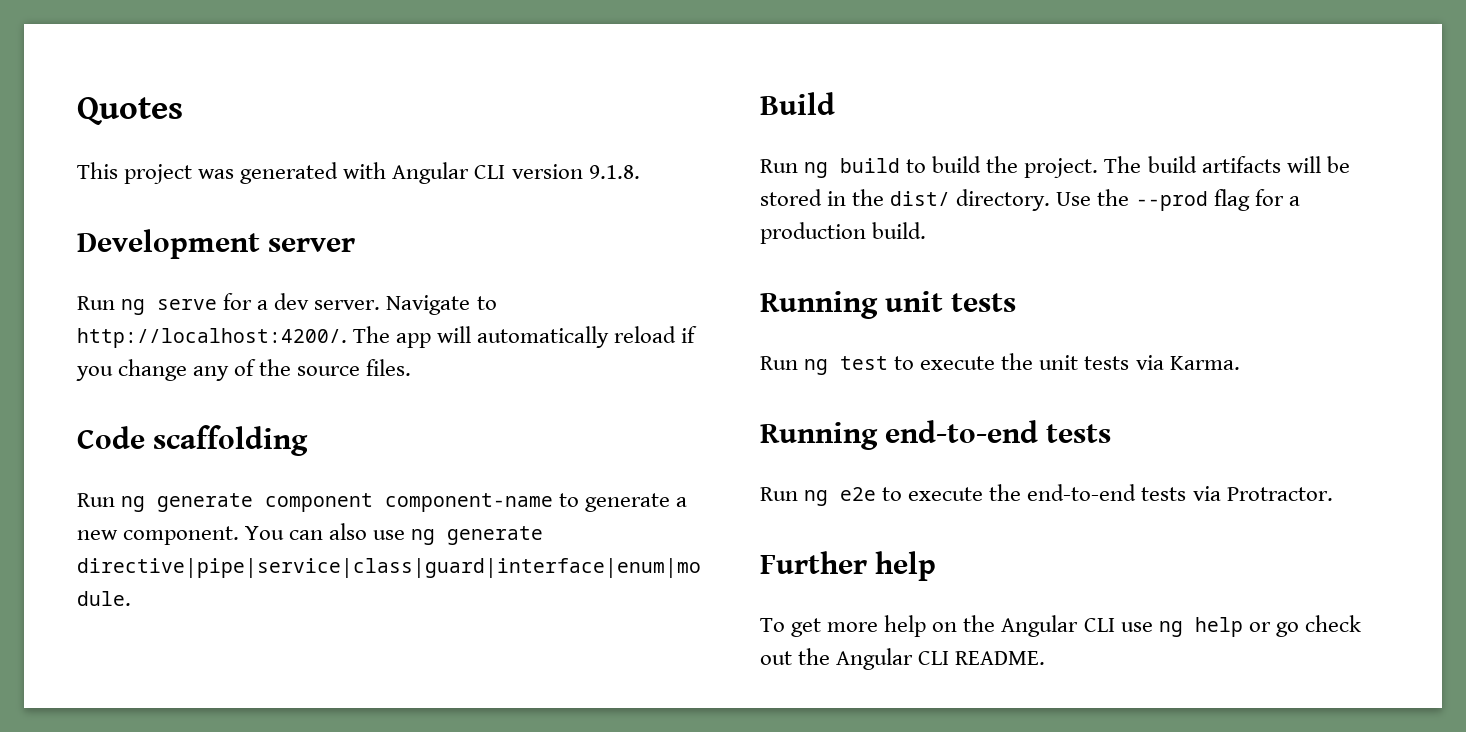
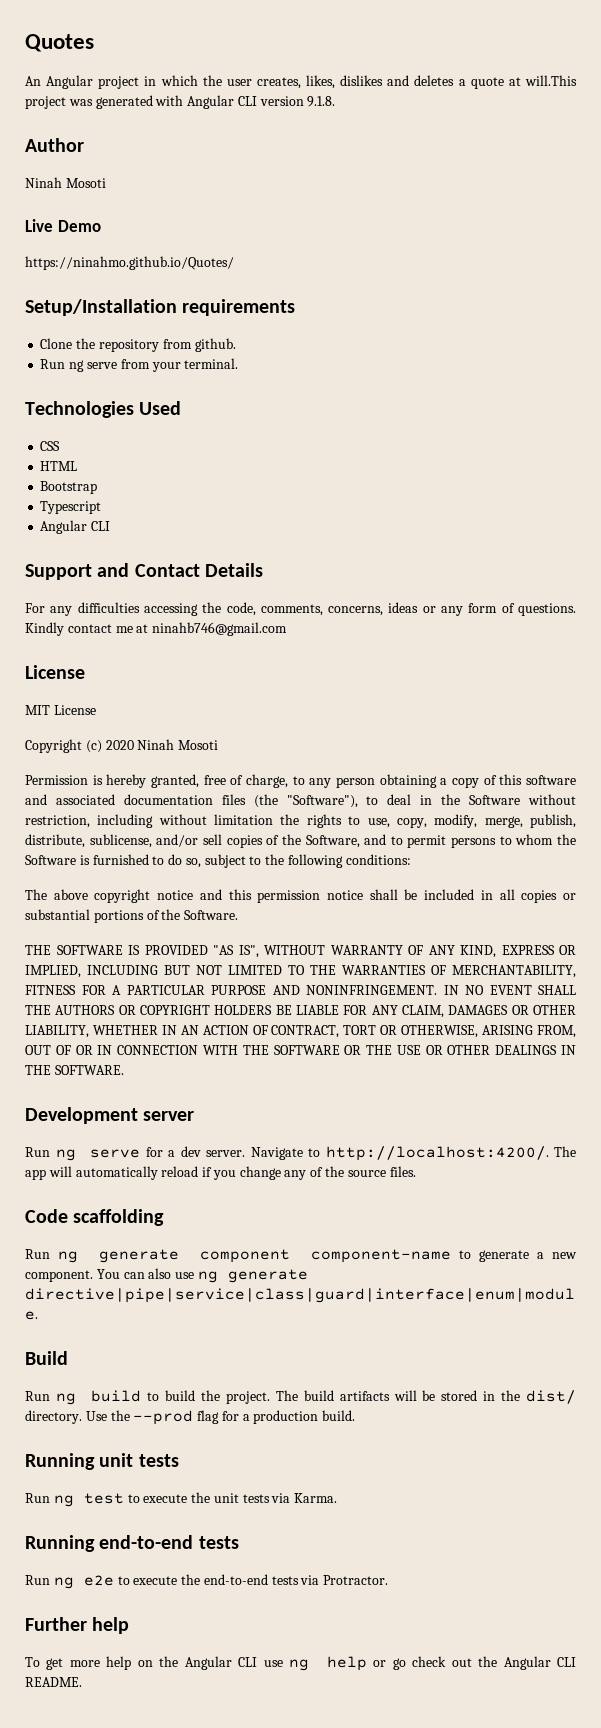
[77,162,118,179] This -> [25,75,577,89] An Angular project in which the user creates, likes, dislikes and deletes a quote at will.This
(640, 172) none -> [25,138,84,152] [25,177,106,188] [25,219,101,232] [25,256,234,270] [25,299,296,316] [40,338,236,352] [40,358,239,372] [25,401,182,418] [40,441,61,451] [40,461,78,471] [40,481,98,494] [40,501,102,514] [40,520,111,534] [25,563,263,580] [25,602,577,616] [25,622,288,636] [25,665,85,679] [25,705,96,715] [25,739,219,753] [25,774,577,788] [25,794,576,808] [25,814,576,828] [25,834,576,848] [25,854,411,868] [25,889,577,903] [25,909,239,923] [25,945,576,958] [25,965,576,978] [25,985,576,995] [25,1005,576,1018] [25,1025,576,1038] [25,1045,576,1055] [25,1065,124,1075] // Author // Ninah Mosoti // Live Demo // https://ninahmo.github.io/Quotes/ // Setup/Installation requirements // Clone the repository from github. // Run ng serve from your terminal. // Technologies Used // CSS // HTML // Bootstrap // Typescript // Angular CLI // Support and Contact Details // For any difficulties accessing the code, comments, concerns, ideas or any form of questions. Kindly contact me at ninahb746@gmail.com // License // MIT License // Copyright (c) 2020 Ninah Mosoti // Permission is hereby granted, free of charge, to any person obtaining a copy of this software and associated documentation files (the "Software"), to deal in the Software without restriction, including without limitation the rights to use, copy, modify, merge, publish, distribute, sublicense, and/or sell copies of the Software, and to permit persons to whom the Software is furnished to do so, subject to the following conditions: // The above copyright notice and this permission notice shall be included in all copies or substantial portions of the Software. // THE SOFTWARE IS PROVIDED "AS IS", WITHOUT WARRANTY OF ANY KIND, EXPRESS OR IMPLIED, INCLUDING BUT NOT LIMITED TO THE WARRANTIES OF MERCHANTABILITY, FITNESS FOR A PARTICULAR PURPOSE AND NONINFRINGEMENT. IN NO EVENT SHALL THE AUTHORS OR COPYRIGHT HOLDERS BE LIABLE FOR ANY CLAIM, DAMAGES OR OTHER LIABILITY, WHETHER IN AN ACTION OF CONTRACT, TORT OR OTHERWISE, ARISING FROM, OUT OF OR IN CONNECTION WITH THE SOFTWARE OR THE USE OR OTHER DEALINGS IN THE SOFTWARE.

